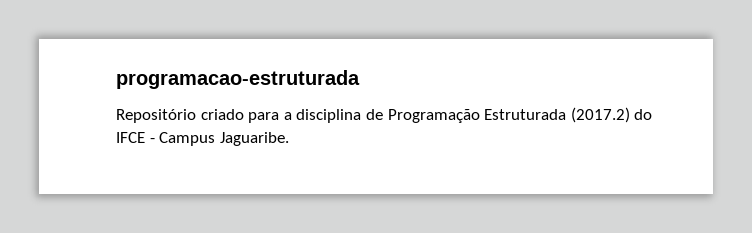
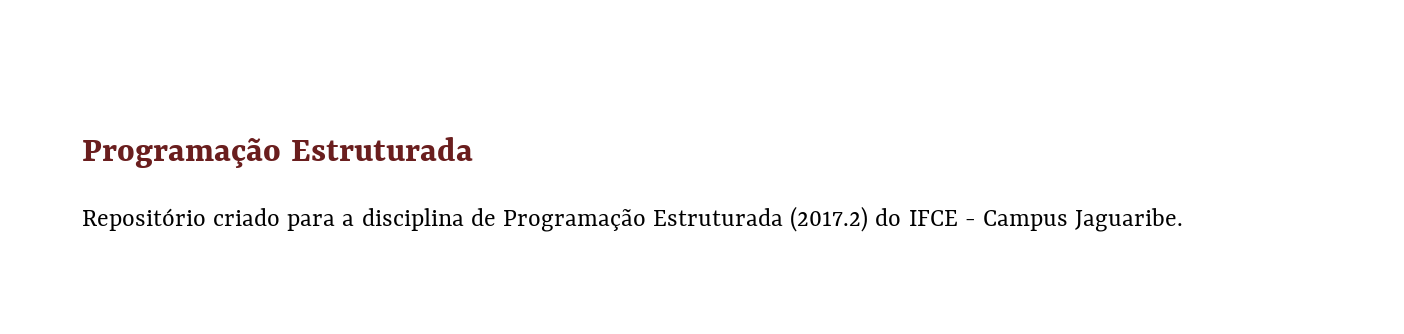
[116,70,360,89] programacao-estruturada -> [82,137,473,168] Programação Estruturada

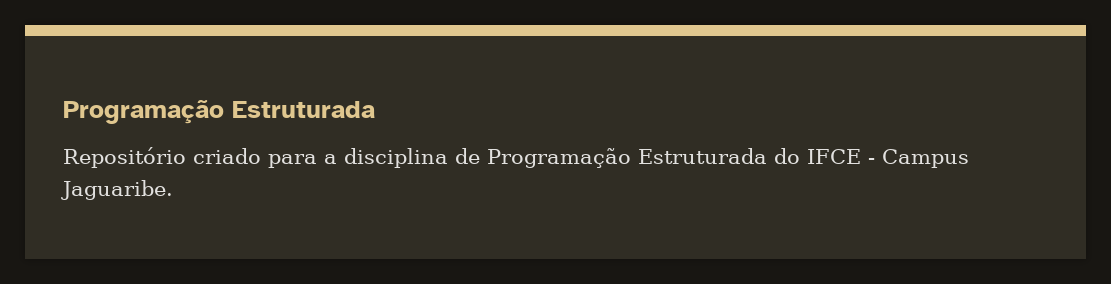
[790,206,869,232] (2017.2) -> (767, 156) none

